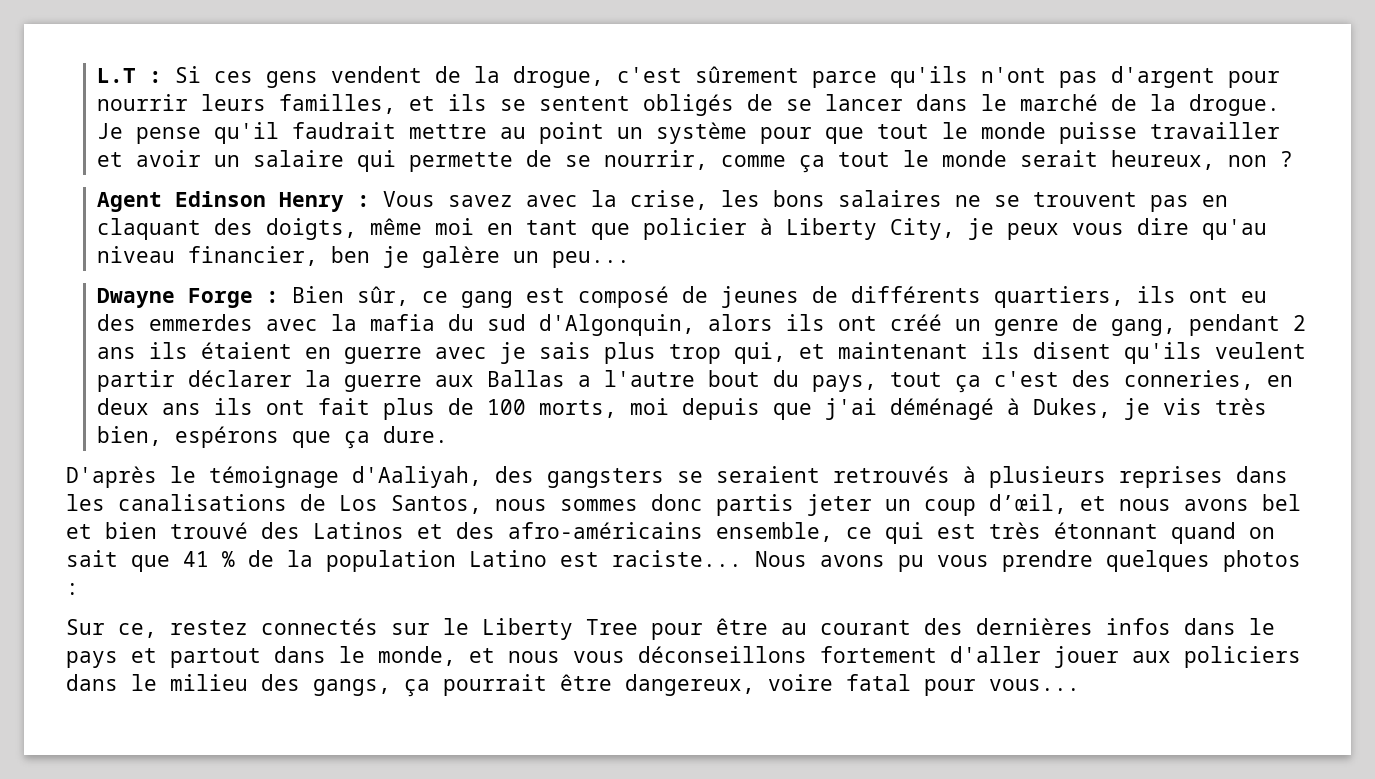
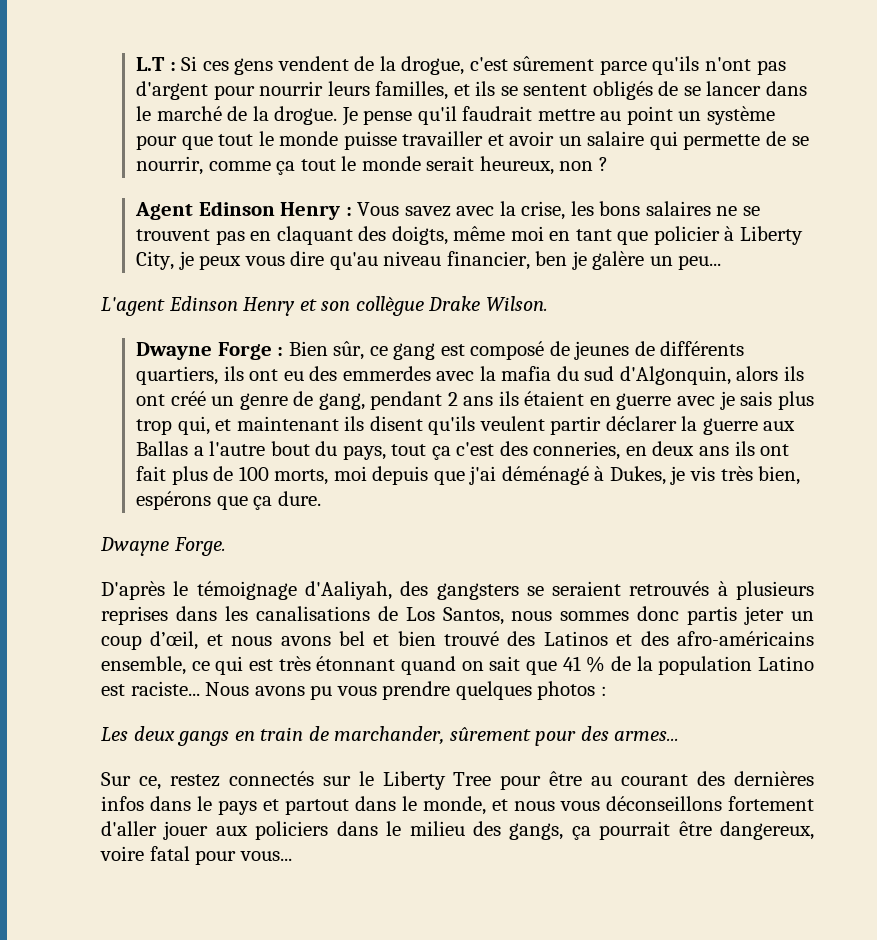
(631, 259) none -> [101,296,548,316] // L'agent Edinson Henry et son collègue Drake Wilson.
(449, 434) none -> [100,537,226,556] // Dwayne Forge.
(79, 589) none -> [101,726,680,746] // Les deux gangs en train de marchander, sûrement pour des armes...

